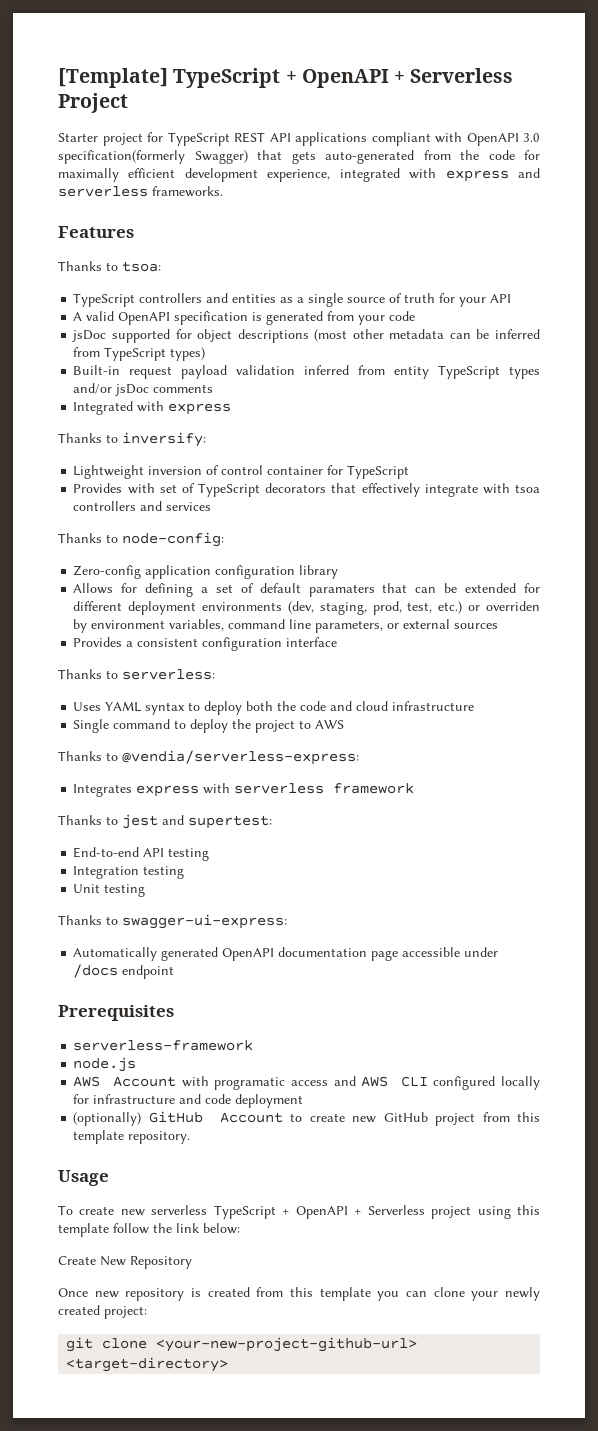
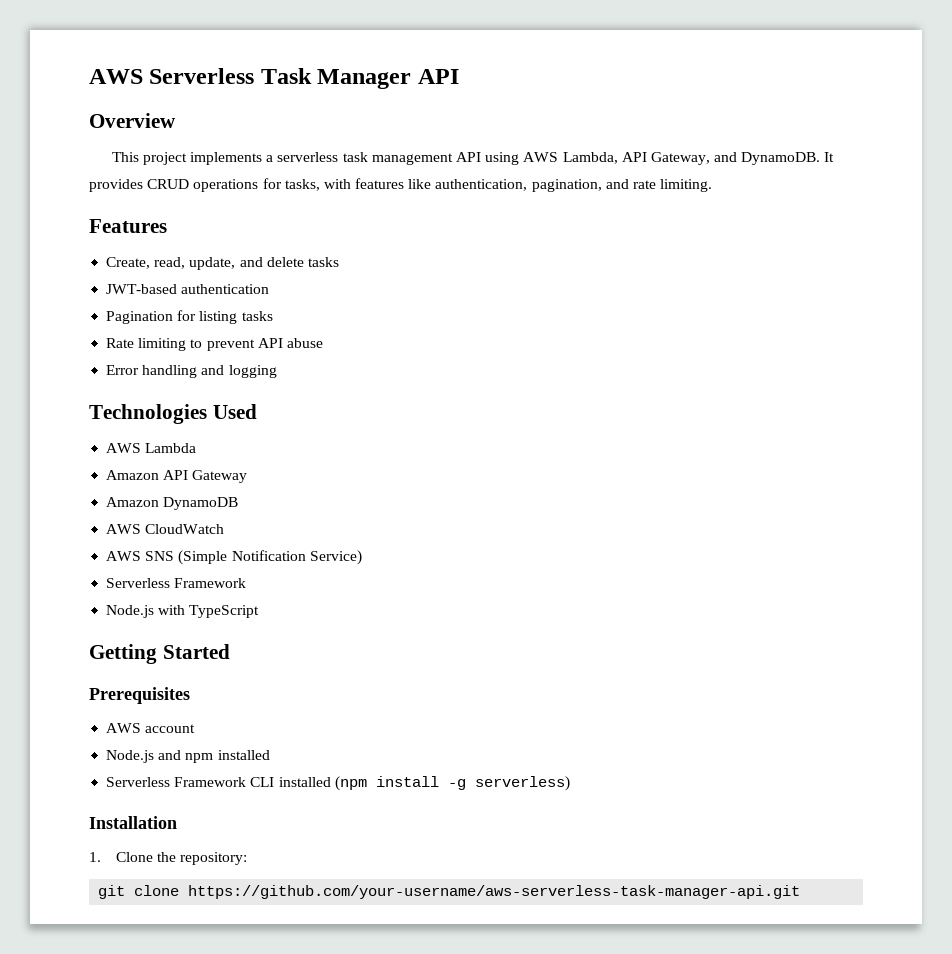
[58,68,514,88] [58,93,128,113] [58,132,540,146] [58,150,540,164] [58,168,540,182] [58,186,223,197] [58,226,134,238] [58,261,161,272] [73,293,512,307] [73,311,416,325] [72,329,540,343] [73,347,206,361] [73,365,540,379] [73,383,214,396] [73,401,232,415] [58,432,206,447] [73,465,410,479] [73,483,541,497] [73,501,212,511] [58,532,224,547] [73,565,339,579] [73,583,540,597] [73,601,540,615] [73,619,499,633] [73,637,338,651] [58,669,215,680] [73,701,475,715] [73,719,345,733] [58,750,359,765] [73,783,415,797] [58,814,272,829] [73,847,210,861] [73,866,185,879] [73,884,146,897] [58,914,287,929] [73,947,499,961] [73,964,175,979] [58,1005,174,1021] [73,1040,254,1051] [73,1057,137,1072] [73,1076,541,1090] [73,1094,304,1108] [73,1111,541,1126] [73,1130,191,1144] [58,1170,109,1186] [58,1205,540,1219] [58,1223,240,1237] [58,1256,192,1269] [58,1287,540,1301] [58,1305,147,1319] [Template] TypeScript + OpenAPI + Serverless Project // Starter project for TypeScript REST API applications compliant with OpenAPI 3.0 specification(formerly Swagger) that gets auto-generated from the code for maximally efficient development experience, integrated with express and serverless frameworks. // Features // Thanks to tsoa: // TypeScript controllers and entities as a single source of truth for your API // A valid OpenAPI specification is generated from your code // jsDoc supported for object descriptions (most other metadata can be inferred from TypeScript types) // Built-in request payload validation inferred from entity TypeScript types and/or jsDoc comments // Integrated with express // Thanks to inversify: // Lightweight inversion of control container for TypeScript // Provides with set of TypeScript decorators that effectively integrate with tsoa controllers and services // Thanks to node-config: // Zero-config application configuration library // Allows for defining a set of default paramaters that can be extended for different deployment environments (dev, staging, prod, test, etc.) or overriden by environment variables, command line parameters, or external sources // Provides a consistent configuration interface // Thanks to serverless: // Uses YAML syntax to deploy both the code and cloud infrastructure // Single command to deploy the project to AWS // Thanks to @vendia/serverless-express: // Integrates express with serverless framework // Thanks to jest and supertest: // End-to-end API testing // Integration testing // Unit testing // Thanks to swagger-ui-express: // Automatically generated OpenAPI documentation page accessible under /docs endpoint // Prerequisites // serverless-framework // node.js // AWS Account with programatic access and AWS CLI configured locally for infrastructure and code deployment // (optionally) GitHub Account to create new GitHub project from this template repository. // Usage // To create new serverless TypeScript + OpenAPI + Serverless project using this template follow the link below: // Create New Repository // Once new repository is created from this template you can clone your newly created project: -> [89,68,459,89] [89,113,176,128] [111,152,835,165] [89,178,713,192] [89,219,167,233] [106,257,339,270] [106,284,270,294] [106,310,273,324] [106,338,323,351] [106,365,277,378] [89,404,257,424] [106,443,197,453] [106,470,248,483] [106,497,239,510] [106,524,225,534] [106,550,362,565] [106,578,247,588] [106,605,260,618] [89,644,230,664] [89,687,190,704] [106,723,196,733] [106,750,270,763] [106,776,570,791] [89,816,177,829] [89,852,248,865] AWS Serverless Task Manager API // Overview // This project implements a serverless task management API using AWS Lambda, API Gateway, and DynamoDB. It provides CRUD operations for tasks, with features like authentication, pagination, and rate limiting. // Features // Create, read, update, and delete tasks // JWT-based authentication // Pagination for listing tasks // Rate limiting to prevent API abuse // Error handling and logging // Technologies Used // AWS Lambda // Amazon API Gateway // Amazon DynamoDB // AWS CloudWatch // AWS SNS (Simple Notification Service) // Serverless Framework // Node.js with TypeScript // Getting Started // Prerequisites // AWS account // Node.js and npm installed // Serverless Framework CLI installed (npm install -g serverless) // Installation // 1. Clone the repository:
[156,1337,418,1352] [66,1357,229,1372] <your-new-project-github-url> <target-directory> -> [188,885,801,899] https://github.com/your-username/aws-serverless-task-manager-api.git

